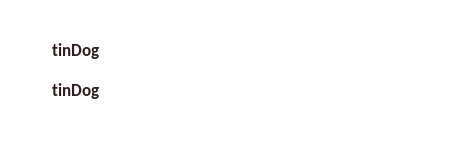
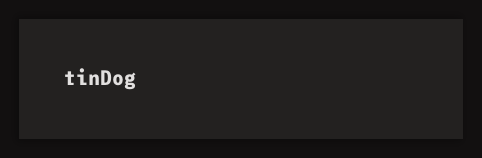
[52,43,99,59] [52,83,99,99] tinDog // tinDog -> [64,68,136,90] tinDog

